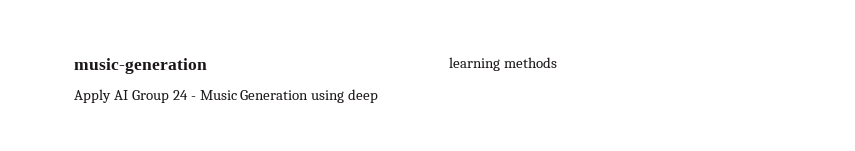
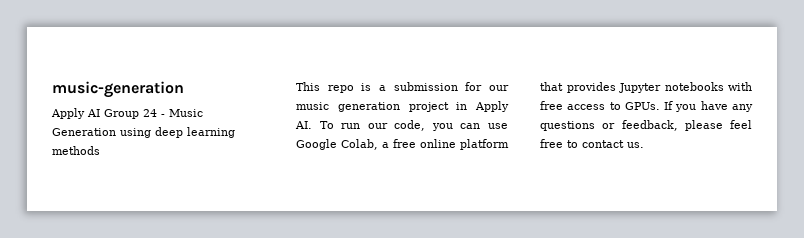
(557, 62) none -> [296,82,509,93] [296,101,509,112] [295,120,508,131] [296,139,509,150] [540,82,752,93] [540,101,753,112] [540,120,752,131] [540,139,644,148] // This repo is a submission for our music generation project in Apply AI. To run our code, you can use Google Colab, a free online platform that provides Jupyter notebooks with free access to GPUs. If you have any questions or feedback, please feel free to contact us.

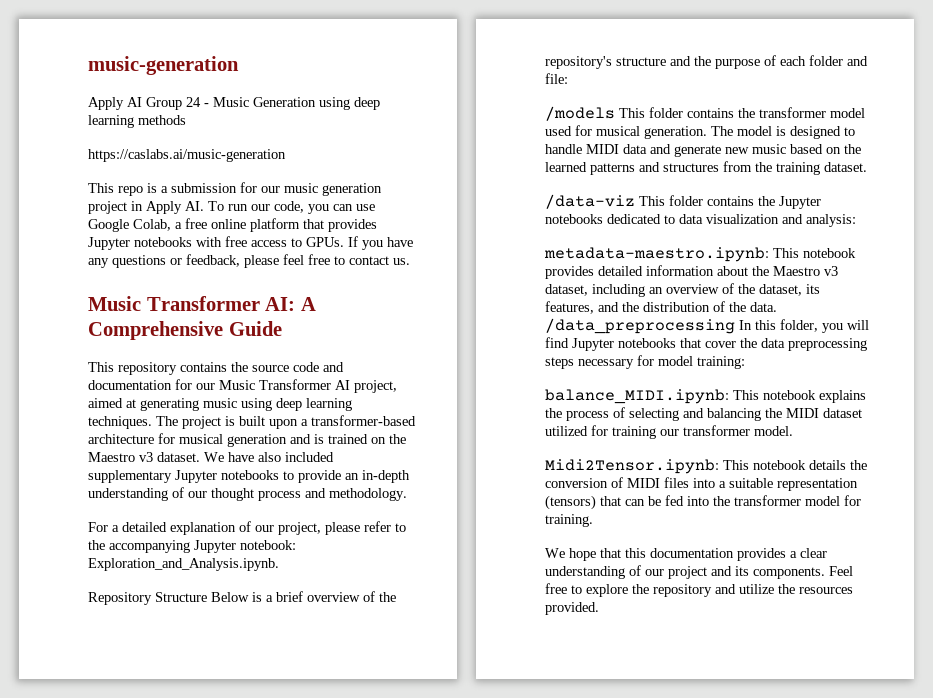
(100, 150) none -> [88,149,286,162] // https://caslabs.ai/music-generation
(644, 145) none -> [88,296,316,311] [88,321,282,340] [88,362,344,375] [88,379,397,393] [88,398,352,411] [88,415,416,429] [88,433,406,447] [88,452,334,462] [88,470,410,483] [88,487,407,501] [88,521,406,535] [88,540,296,553] [88,558,279,571] [88,591,396,605] [545,55,868,69] [545,73,568,84] [545,106,865,121] [545,125,855,139] [545,144,861,157] [545,161,867,175] [545,194,821,209] [545,214,856,227] [544,247,856,262] [545,265,838,279] [545,283,820,297] [545,301,777,314] [545,318,869,334] [545,337,867,351] [545,355,745,369] [545,389,866,404] [545,407,862,421] [545,425,793,439] [545,459,867,474] [545,477,858,491] [545,495,861,510] [545,514,593,527] [545,548,827,561] [545,565,853,579] [545,583,853,597] [545,602,599,615] // Music Transformer AI: A Comprehensive Guide // This repository contains the source code and documentation for our Music Transformer AI project, aimed at generating music using deep learning techniques. The project is built upon a transformer-based architecture for musical generation and is trained on the Maestro v3 dataset. We have also included supplementary Jupyter notebooks to provide an in-depth understanding of our thought process and methodology. // For a detailed explanation of our project, please refer to the accompanying Jupyter notebook: Exploration_and_Analysis.ipynb. // Repository Structure Below is a brief overview of the repository's structure and the purpose of each folder and file: // /models This folder contains the transformer model used for musical generation. The model is designed to handle MIDI data and generate new music based on the learned patterns and structures from the training dataset. // /data-viz This folder contains the Jupyter notebooks dedicated to data visualization and analysis: // metadata-maestro.ipynb: This notebook provides detailed information about the Maestro v3 dataset, including an overview of the dataset, its features, and the distribution of the data. /data_preprocessing In this folder, you will find Jupyter notebooks that cover the data preprocessing steps necessary for model training: // balance_MIDI.ipynb: This notebook explains the process of selecting and balancing the MIDI dataset utilized for training our transformer model. // Midi2Tensor.ipynb: This notebook details the conversion of MIDI files into a suitable representation (tensors) that can be fed into the transformer model for training. // We hope that this documentation provides a clear understanding of our project and its components. Feel free to explore the repository and utilize the resources provided.

